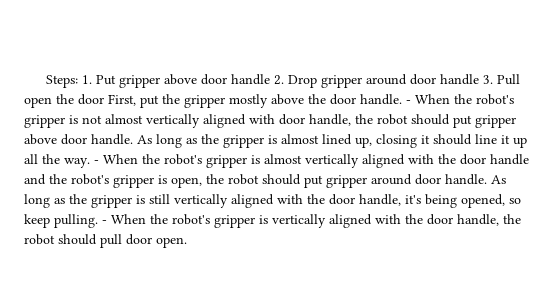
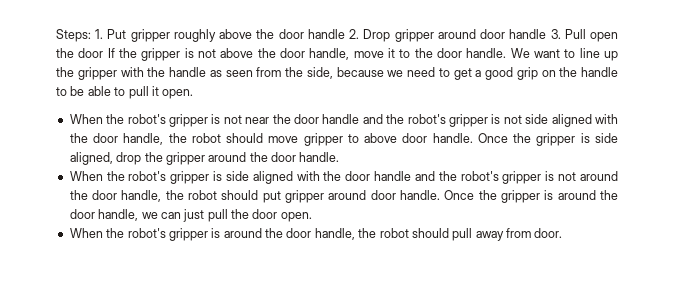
[164,74,198,85] above -> [173,29,275,42] roughly above the
[108,94,411,108] First, put the gripper mostly above the door handle. - -> [107,48,618,61] [56,67,618,80] [56,86,194,99] If the gripper is not above the door handle, move it to the door handle. We want to line up the gripper with the handle as seen from the side, because we need to get a good grip on the handle to be able to pull it open. //
[105,114,516,128] [24,134,527,148] [24,154,359,168] almost vertically aligned with door handle, the robot should put gripper above door handle. As long as the gripper is almost lined up, closing it should line it up all the way. - When the robot's gripper is almost vertically -> [245,114,618,127] [69,133,618,146] [69,152,340,165] [69,171,249,184] near the door handle and the robot's gripper is not side aligned with the door handle, the robot should move gripper to above door handle. Once the gripper is side aligned, drop the gripper around the door handle. // When the robot's gripper is side
[171,177,202,188] open, -> [558,171,618,181] [69,190,162,202] not around the door handle,
[491,175,506,184] [24,194,521,208] [24,214,401,228] As long as the gripper is still vertically aligned with the door handle, it's being opened, so keep pulling. - When the robot's gripper is vertically aligned with -> [444,190,618,203] [69,209,312,222] [69,228,262,241] Once the gripper is around the door handle, we can just pull the door open. // When the robot's gripper is around
[126,234,187,248] door open. -> [475,228,563,241] away from door.

